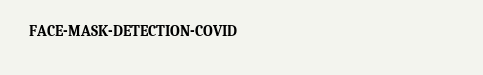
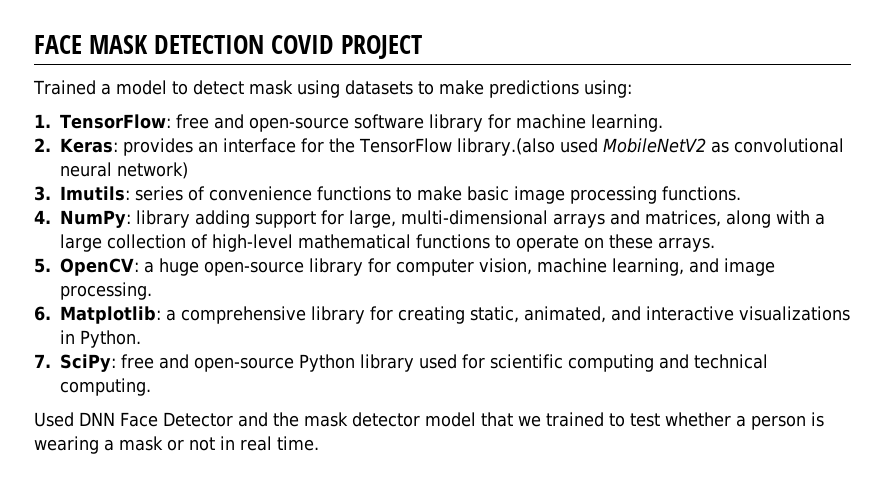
[29,25,237,36] FACE-MASK-DETECTION-COVID -> [34,35,423,59] [33,80,632,98] [34,114,663,132] [34,138,844,156] [60,162,188,179] [34,186,741,204] [34,210,825,228] [60,234,715,252] [34,258,775,276] [60,282,152,300] [34,306,850,324] [60,330,141,348] [34,354,768,372] [60,378,151,396] [34,412,824,430] [34,436,319,454] FACE MASK DETECTION COVID PROJECT // Trained a model to detect mask using datasets to make predictions using: // 1. TensorFlow: free and open-source software library for machine learning. // 2. Keras: provides an interface for the TensorFlow library.(also used MobileNetV2 as convolutional neural network) // 3. Imutils: series of convenience functions to make basic image processing functions. // 4. NumPy: library adding support for large, multi-dimensional arrays and matrices, along with a large collection of high-level mathematical functions to operate on these arrays. // 5. OpenCV: a huge open-source library for computer vision, machine learning, and image processing. // 6. Matplotlib: a comprehensive library for creating static, animated, and interactive visualizations in Python. // 7. SciPy: free and open-source Python library used for scientific computing and technical computing. // Used DNN Face Detector and the mask detector model that we trained to test whether a person is wearing a mask or not in real time.

